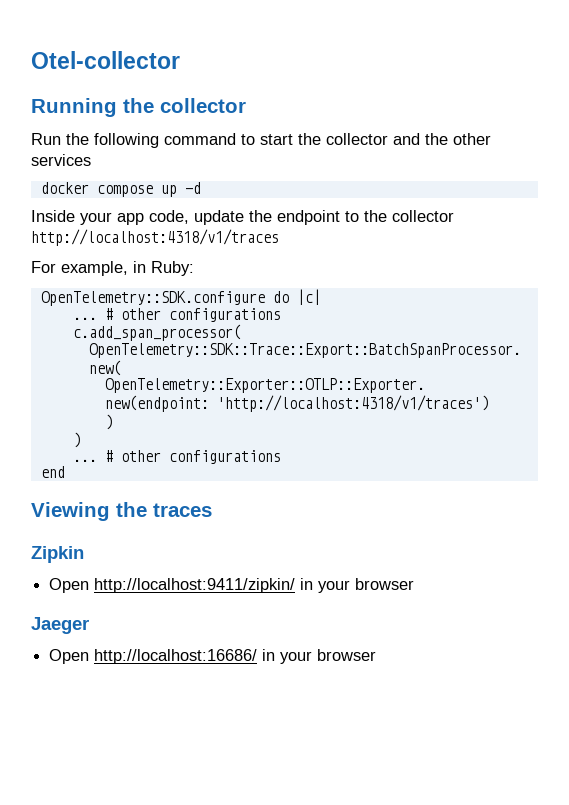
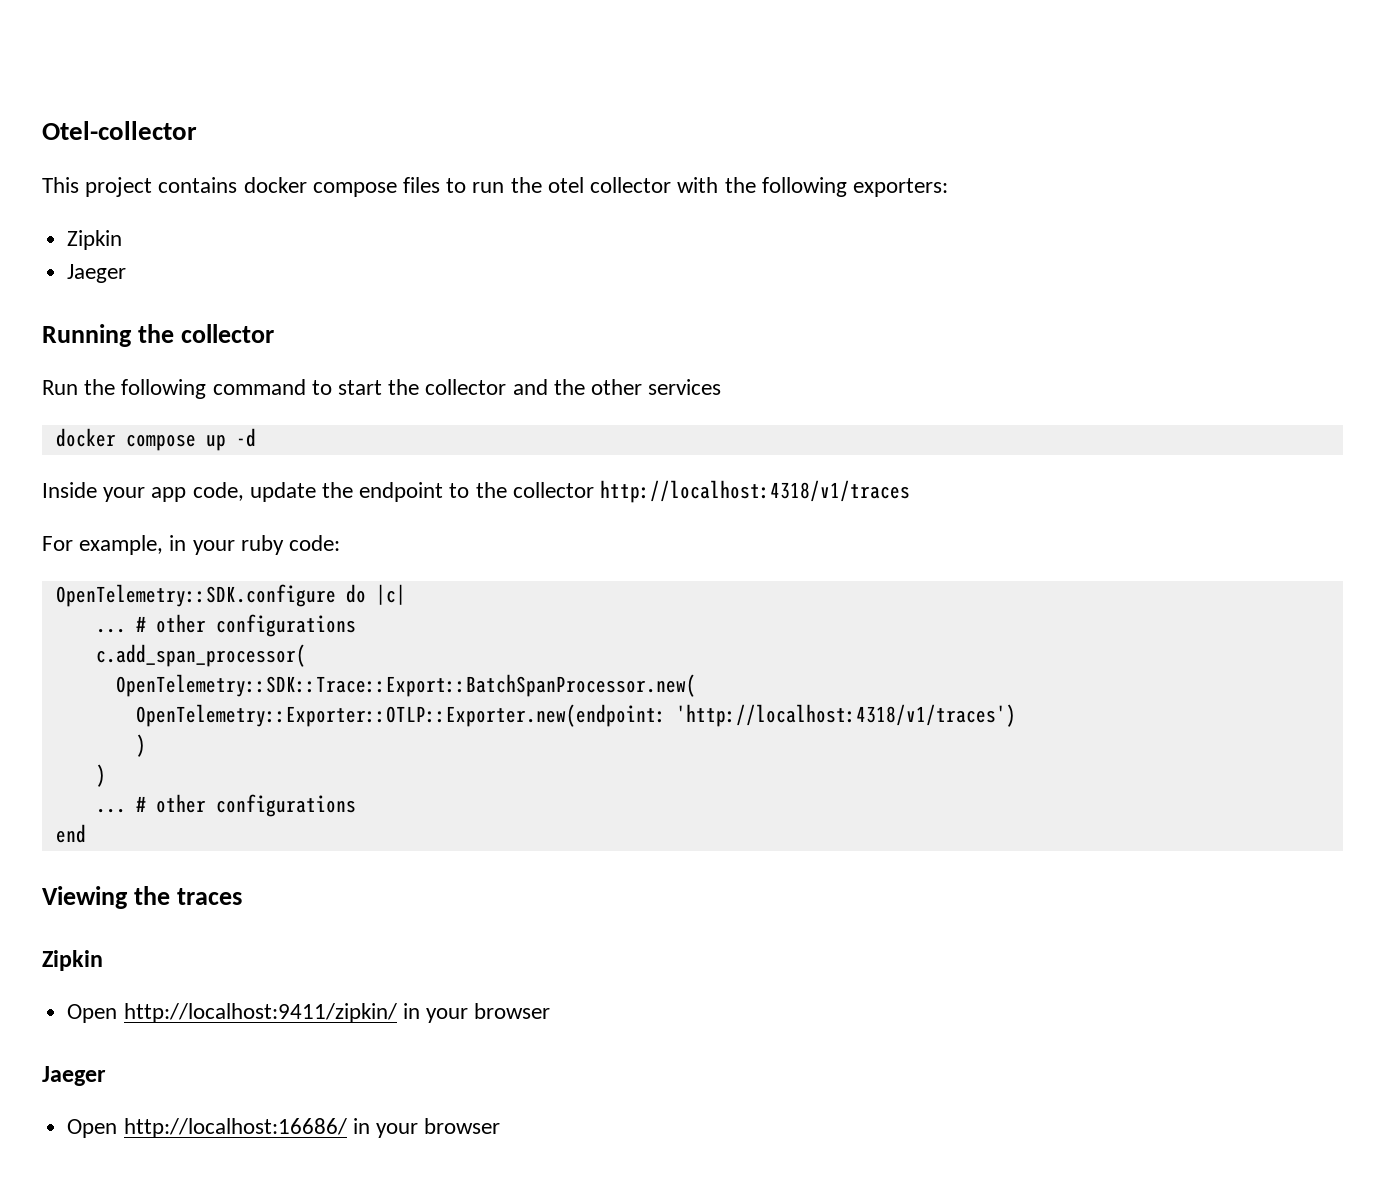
(180, 60) none -> [42,177,948,197] [67,230,123,250] [67,264,127,283] // This project contains docker compose files to run the otel collector with the following exporters: // Zipkin // Jaeger
[151,261,194,276] Ruby: -> [192,535,341,555] your ruby code:

